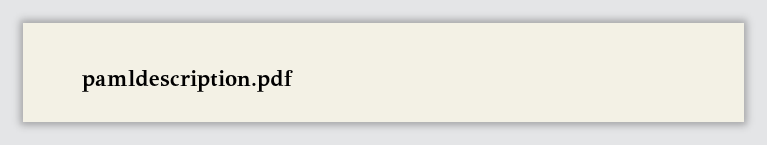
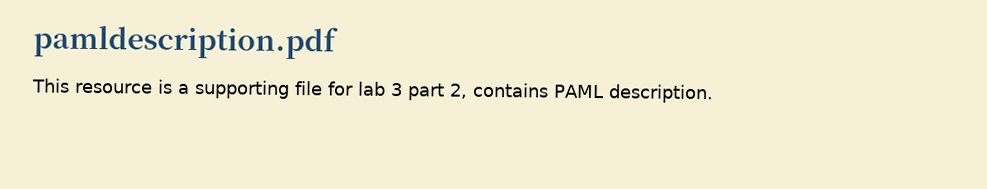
(293, 81) none -> [31,78,714,104] // This resource is a supporting file for lab 3 part 2, contains PAML description.

